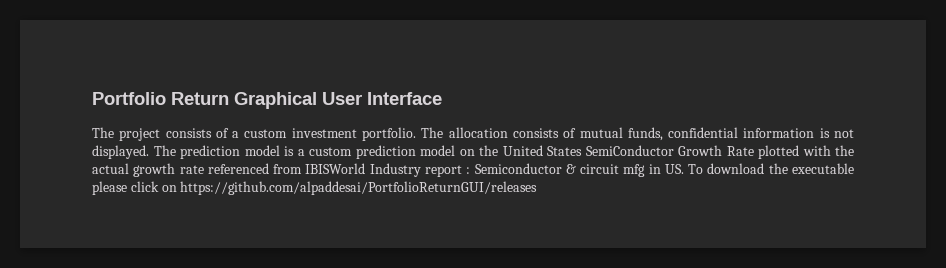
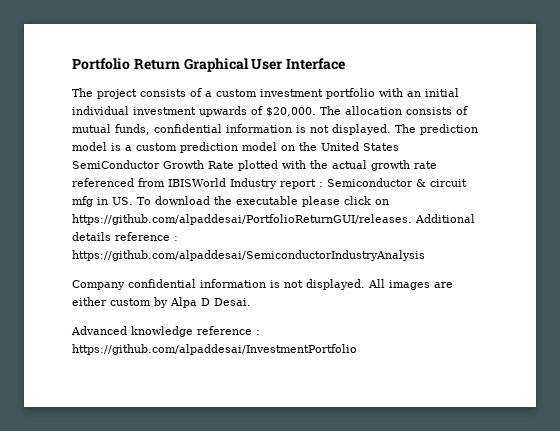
[362,127,417,141] portfolio. -> [326,88,459,99] [72,106,316,117] portfolio with an initial individual investment upwards of $20,000.
[180,181,538,195] https://github.com/alpaddesai/PortfolioReturnGUI/releases -> [72,214,475,225] [72,232,178,241] [72,250,425,261] [72,279,453,290] [72,297,251,308] [71,326,260,337] [72,344,357,355] https://github.com/alpaddesai/PortfolioReturnGUI/releases. Additional details reference : https://github.com/alpaddesai/SemiconductorIndustryAnalysis // Company confidential information is not displayed. All images are either custom by Alpa D Desai. // Advanced knowledge reference : https://github.com/alpaddesai/InvestmentPortfolio

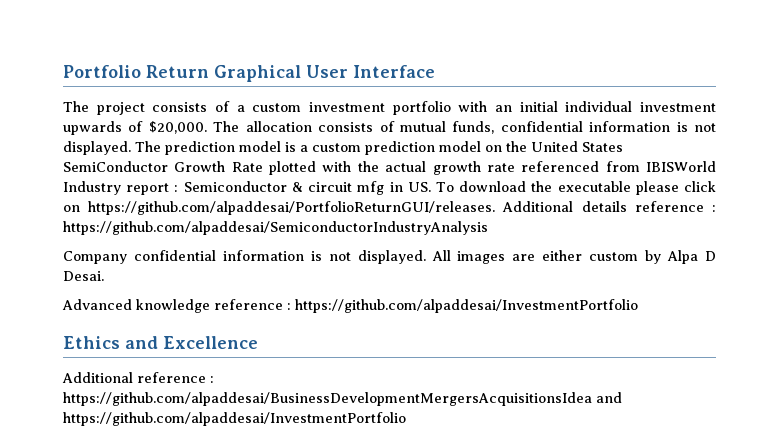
(357, 349) none -> [63,336,258,349] [62,372,214,383] [63,392,622,406] [63,412,406,426] // Ethics and Excellence // Additional reference : https://github.com/alpaddesai/BusinessDevelopmentMergersAcquisitionsIdea and https://github.com/alpaddesai/InvestmentPortfolio

